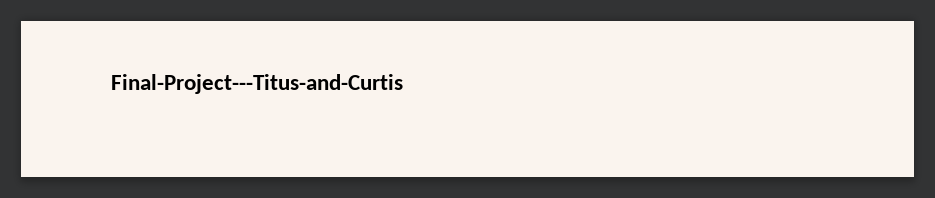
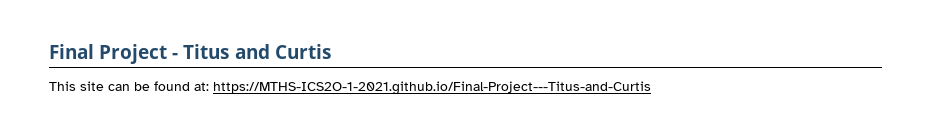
[111,74,403,94] Final-Project---Titus-and-Curtis -> [49,44,331,64] [49,81,651,95] Final Project - Titus and Curtis // This site can be found at: https://MTHS-ICS2O-1-2021.github.io/Final-Project---Titus-and-Curtis

